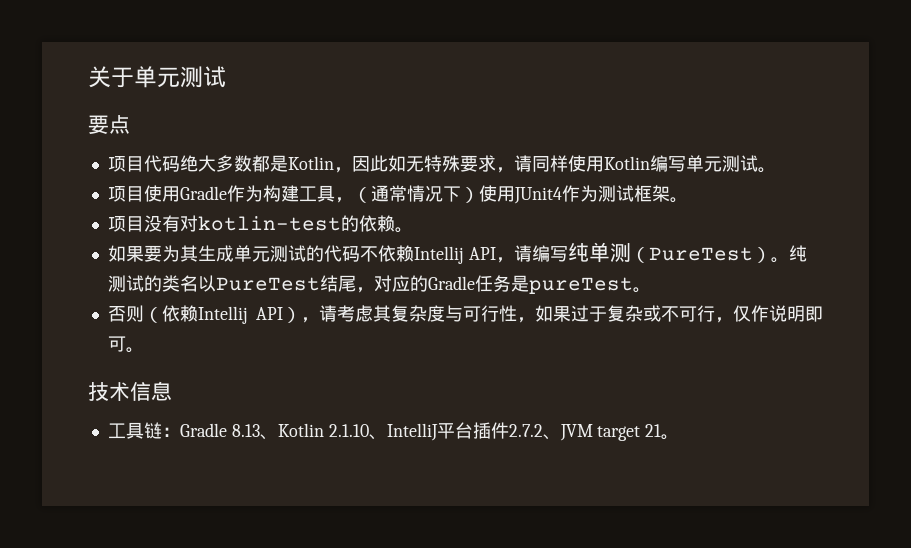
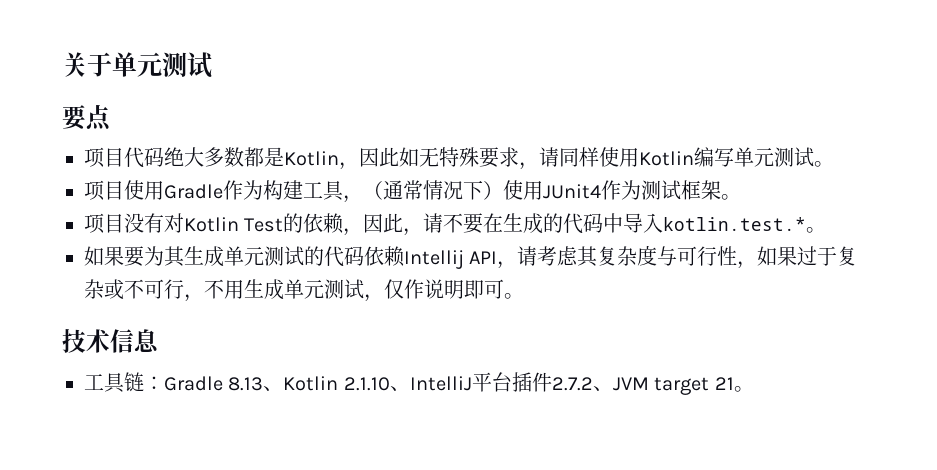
[197,215,395,232] kotlin-test的依赖 -> [184,213,807,236] Kotlin Test的依赖，因此，请不要在生成的代码中导入kotlin.test.*
[359,246,378,262] 不 -> (364, 256) none
[531,242,807,263] [107,275,651,294] [107,305,338,324] 编写纯单测（PureTest）。纯测试的类名以PureTest结尾，对应的Gradle任务是pureTest。 // 否则（依赖Intellij API），请 -> (538, 256) none
(733, 320) none -> [204,279,384,302] 不用生成单元测试，

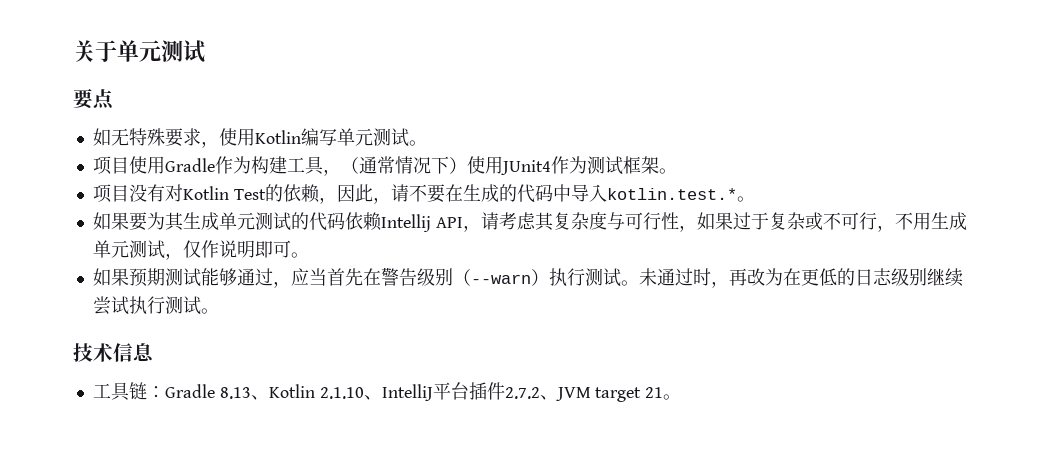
[84,147,399,170] 项目代码绝大多数都是Kotlin，因此 -> (114, 99) none
[539,147,599,167] 请同样 -> (219, 144) none
(524, 296) none -> [92,267,963,288] [92,296,219,315] // 如果预期测试能够通过，应当首先在警告级别（--warn）执行测试。未通过时，再改为在更低的日志级别继续尝试执行测试。

